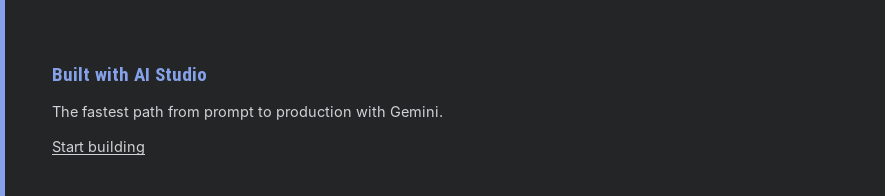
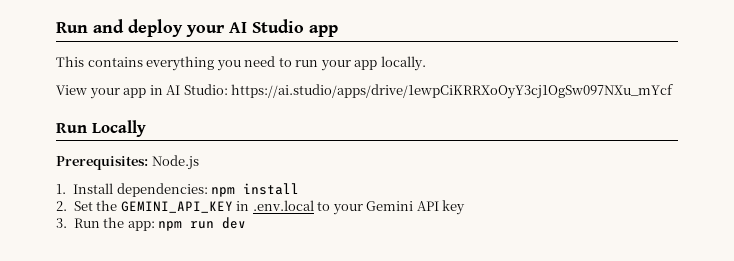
[52,67,208,81] [52,105,443,120] [52,141,145,156] Built with AI Studio // The fastest path from prompt to production with Gemini. // Start building -> [56,19,338,37] [56,56,426,71] [56,84,674,99] [56,120,146,137] [56,155,199,170] [56,183,300,197] [56,200,466,215] [56,217,247,231] Run and deploy your AI Studio app // This contains everything you need to run your app locally. // View your app in AI Studio: https://ai.studio/apps/drive/1ewpCiKRRXoOyY3cj1OgSw097NXu_mYcf // Run Locally // Prerequisites: Node.js // 1. Install dependencies: npm install // 2. Set the GEMINI_API_KEY in .env.local to your Gemini API key // 3. Run the app: npm run dev

